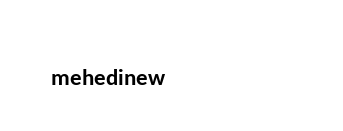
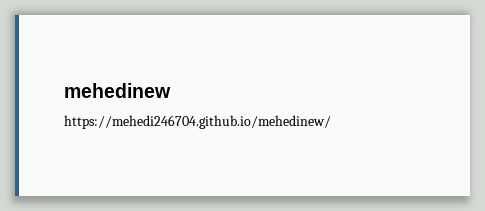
(166, 77) none -> [64,115,331,129] // https://mehedi246704.github.io/mehedinew/

